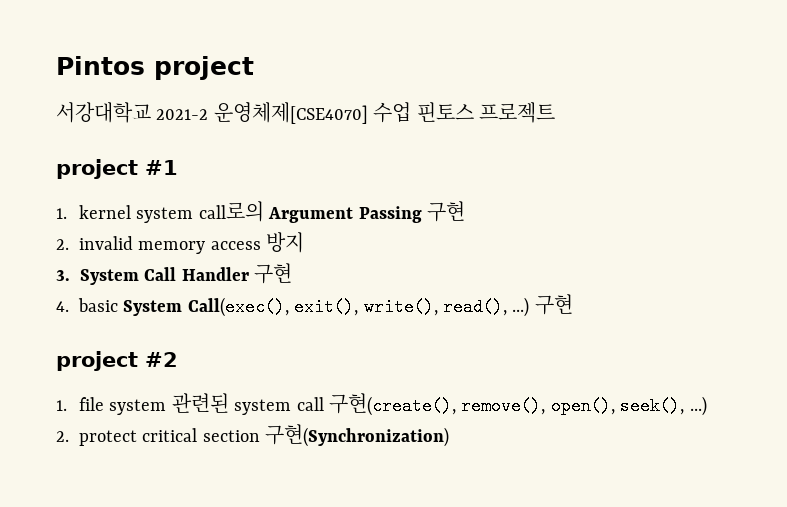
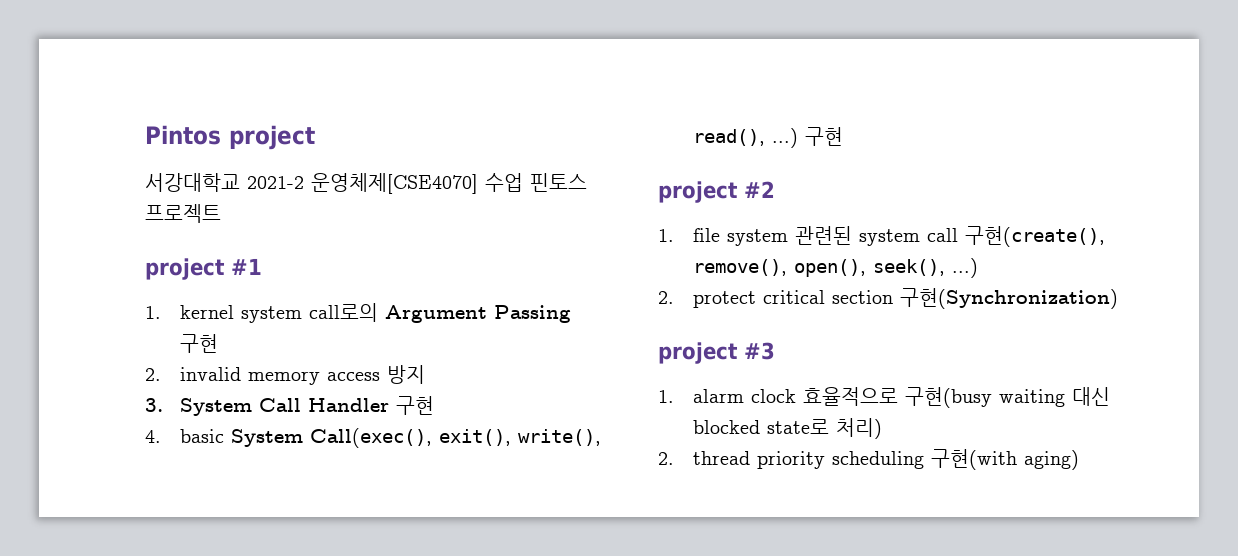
(450, 435) none -> [658,342,775,364] [658,387,1111,408] [693,418,883,439] [658,449,1080,470] // project #3 // 1. alarm clock 효율적으로 구현(busy waiting 대신 blocked state로 처리) // 2. thread priority scheduling 구현(with aging)

